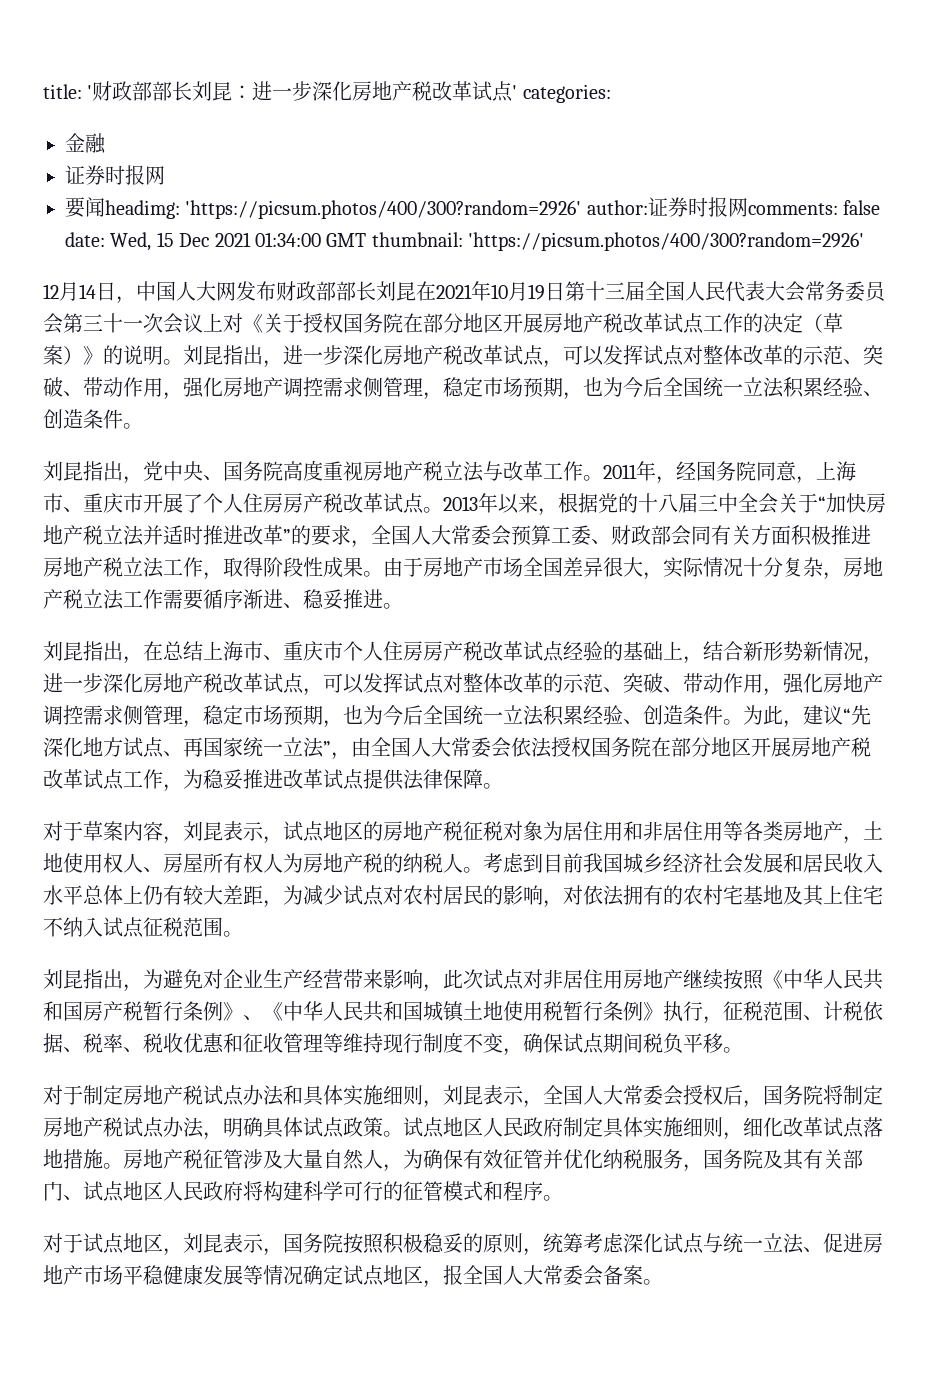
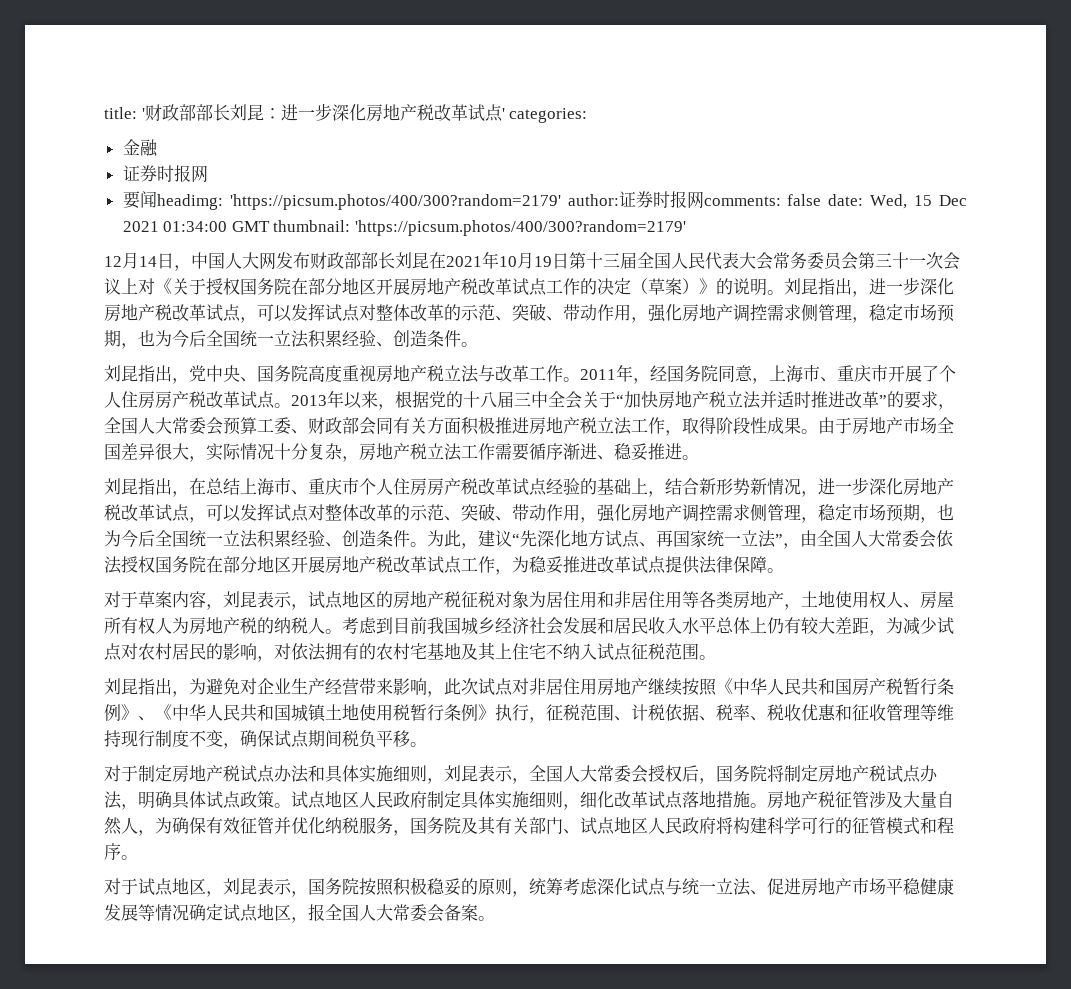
[185,200,582,219] 'https://picsum.photos/400/300?random=2926' -> [229,194,561,210] 'https://picsum.photos/400/300?random=2179'
[468,232,865,251] 'https://picsum.photos/400/300?random=2926' -> [355,220,687,236] 'https://picsum.photos/400/300?random=2179'

